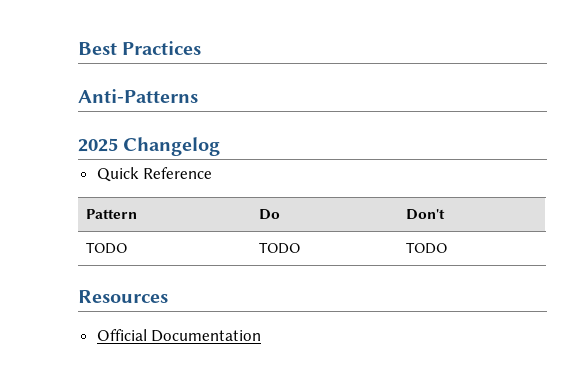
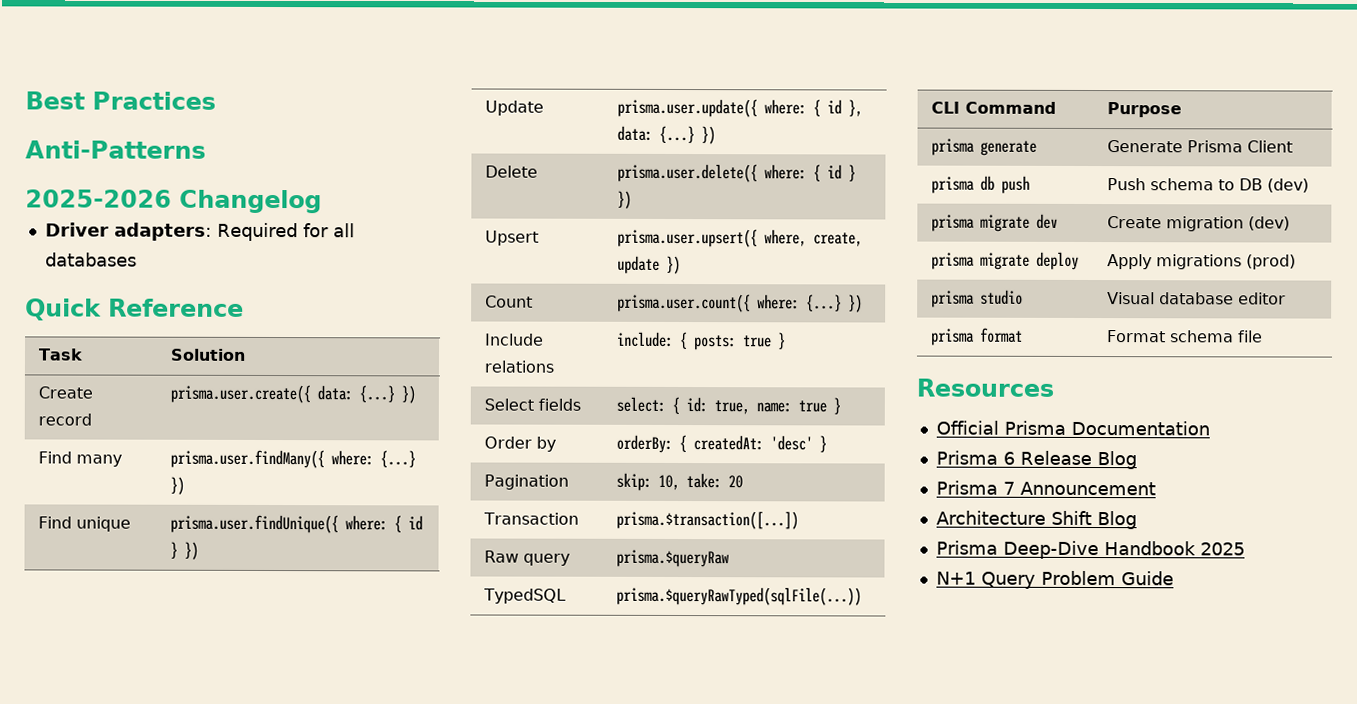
[78,138,118,152] 2025 -> [25,189,172,208] 2025-2026
[96,167,213,182] [85,209,137,219] [258,209,280,220] [405,209,445,220] [85,242,127,254] [258,242,300,254] [405,242,447,254] Quick Reference // Pattern | Do | Don't // TODO | TODO | TODO -> [44,222,355,242] [44,252,137,267] [25,298,244,321] [37,348,83,361] [169,348,246,361] [37,386,93,399] [37,413,92,426] [169,384,416,404] [37,451,122,467] [169,449,416,469] [169,476,185,495] [37,516,131,532] [169,514,423,534] [169,541,199,560] [484,100,544,116] [616,98,863,118] [616,125,716,145] [484,165,538,178] [616,163,856,183] [616,190,632,209] [484,230,539,246] [616,228,863,248] [616,255,681,275] [484,295,533,308] [616,293,863,313] [484,333,544,346] [483,360,554,373] [616,331,786,351] [483,398,581,411] [615,396,841,415] [483,436,556,452] [615,434,827,453] [483,474,569,490] [615,472,743,491] [482,512,579,525] [615,510,799,530] [483,550,570,566] [615,549,730,568] [482,588,566,604] [615,586,862,606] [930,101,1056,114] [1106,102,1182,118] [930,138,1037,156] [1106,140,1293,153] [930,175,1030,194] [1106,178,1309,193] [930,213,1058,232] [1106,216,1290,232] [930,251,1079,270] [1106,254,1296,270] [930,289,1023,308] [1106,292,1286,305] [930,327,1023,346] [1106,330,1263,343] Driver adapters: Required for all databases // Quick Reference // Task | Solution // Create record | prisma.user.create({ data: {...} }) // Find many | prisma.user.findMany({ where: {...} }) // Find unique | prisma.user.findUnique({ where: { id } }) // Update | prisma.user.update({ where: { id }, data: {...} }) // Delete | prisma.user.delete({ where: { id } }) // Upsert | prisma.user.upsert({ where, create, update }) // Count | prisma.user.count({ where: {...} }) // Include relations | include: { posts: true } // Select fields | select: { id: true, name: true } // Order by | orderBy: { createdAt: 'desc' } // Pagination | skip: 10, take: 20 // Transaction | prisma.$transaction([...]) // Raw query | prisma.$queryRaw // TypedSQL | prisma.$queryRawTyped(sqlFile(...)) // CLI Command | Purpose // prisma generate | Generate Prisma Client // prisma db push | Push schema to DB (dev) // prisma migrate dev | Create migration (dev) // prisma migrate deploy | Apply migrations (prod) // prisma studio | Visual database editor // prisma format | Format schema file
(147, 335) none -> [1003,420,1066,435] Prisma
(262, 336) none -> [935,450,1137,470] [935,480,1156,496] [935,510,1137,530] [935,540,1245,560] [935,570,1174,589] // Prisma 6 Release Blog // Prisma 7 Announcement // Architecture Shift Blog // Prisma Deep-Dive Handbook 2025 // N+1 Query Problem Guide

